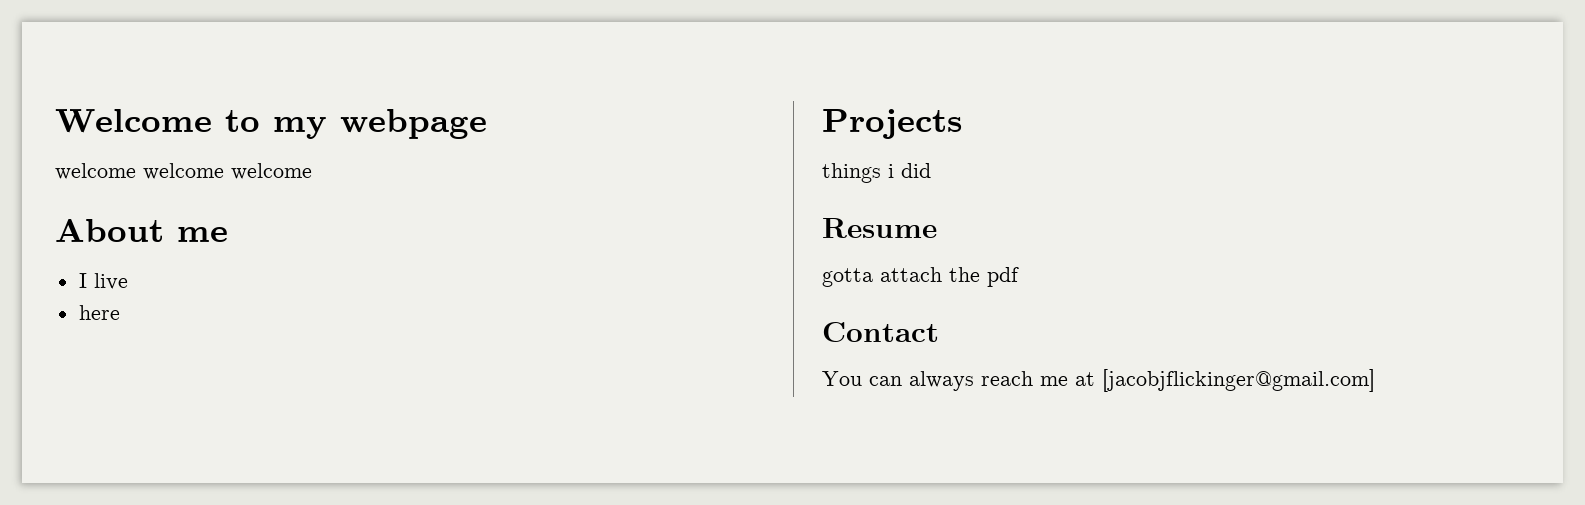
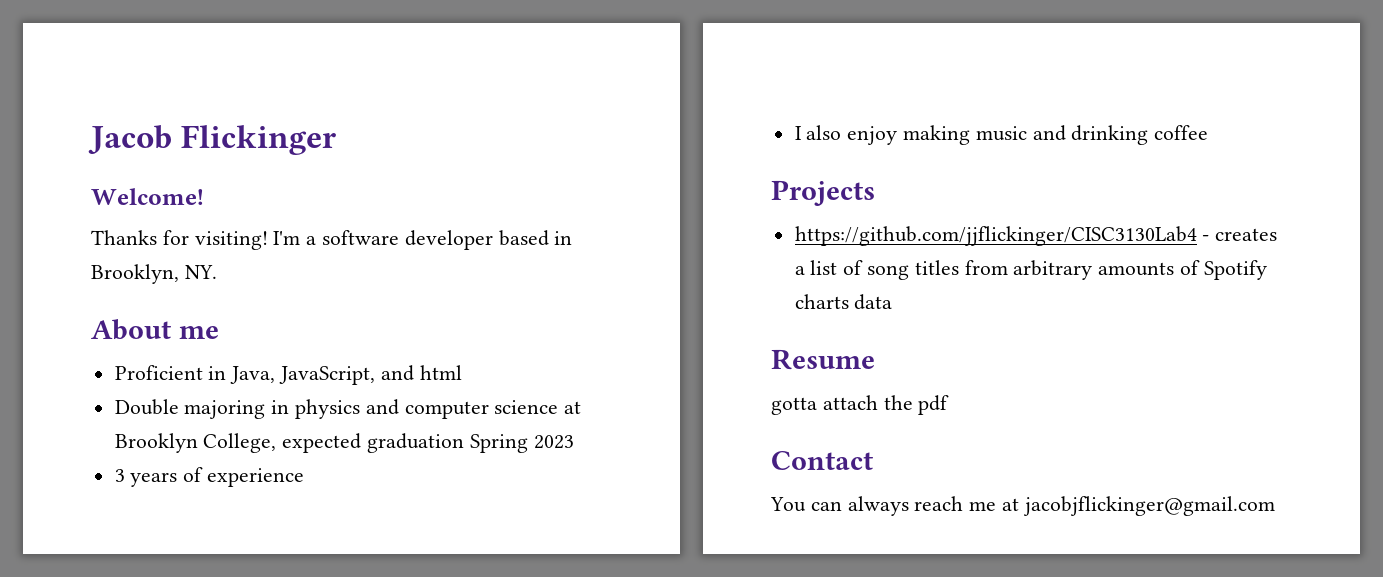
[55,109,487,139] [55,163,312,180] [55,219,228,242] [78,273,128,290] [78,305,120,320] [822,109,962,139] [822,163,931,183] Welcome to my webpage // welcome welcome welcome // About me // I live // here // Projects // things i did -> [88,125,337,155] [91,188,204,205] [91,230,573,250] [91,264,217,284] [91,319,219,340] [114,365,462,385] [114,399,582,419] [114,433,574,453] [114,467,305,487] [794,125,1209,145] [771,180,875,206] [794,226,1278,246] [794,260,1267,280] [794,294,893,310] Jacob Flickinger // Welcome! // Thanks for visiting! I'm a software developer based in Brooklyn, NY. // About me // Proficient in Java, JavaScript, and html // Double majoring in physics and computer science at Brooklyn College, expected graduation Spring 2023 // 3 years of experience // I also enjoy making music and drinking coffee // Projects // https://github.com/jjflickinger/CISC3130Lab4 - creates a list of song titles from arbitrary amounts of Spotify charts data
[1102,369,1375,392] [jacobjflickinger@gmail.com] -> [1022,496,1275,516] jacobjflickinger@gmail.com

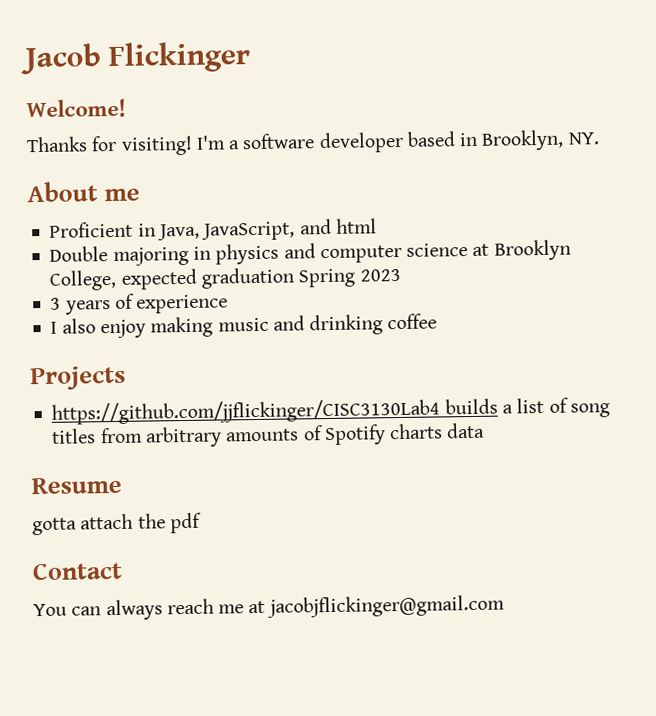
[1202,228,1278,241] - creates -> [444,398,498,415] builds

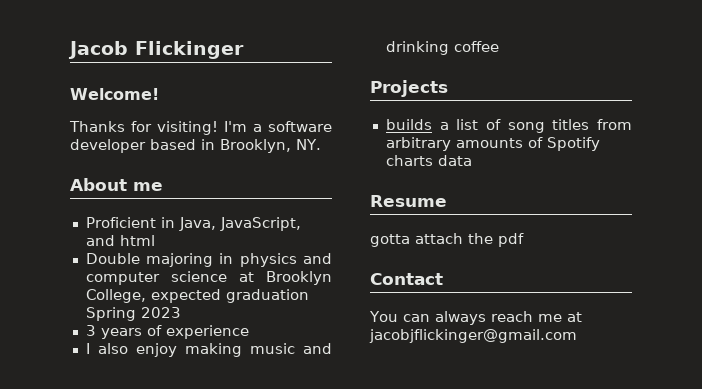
[51,398,441,425] https://github.com/jjflickinger/CISC3130Lab4 -> (448, 88) none

